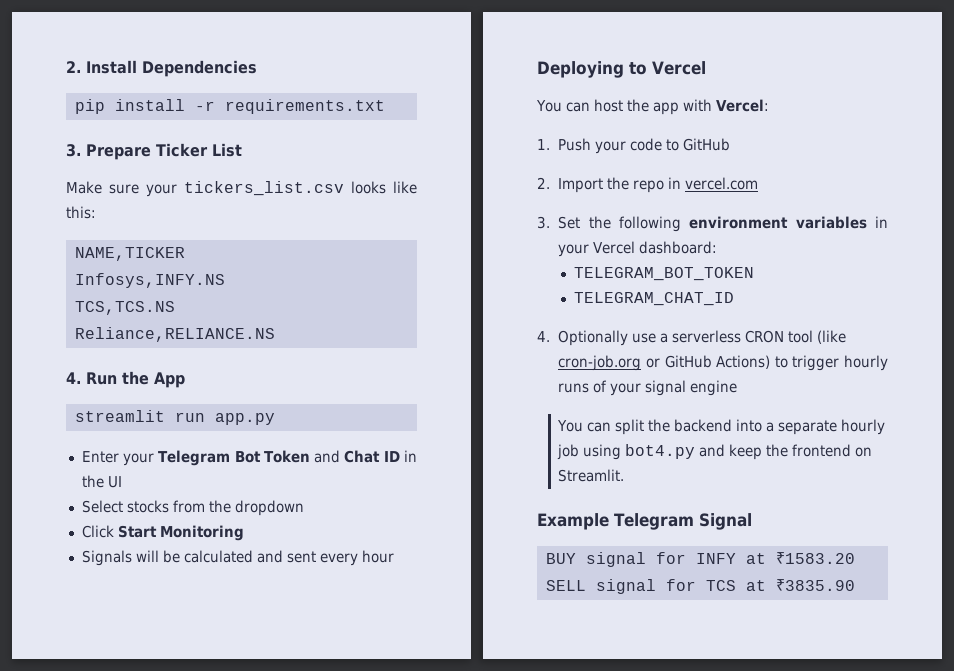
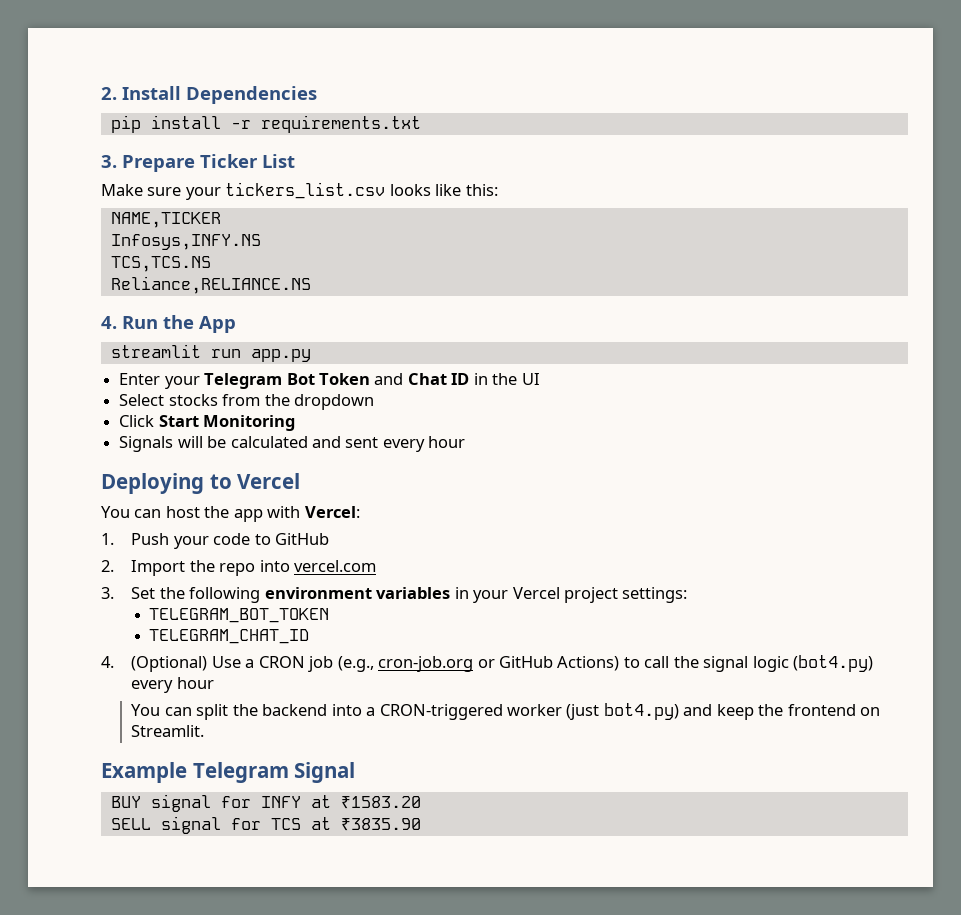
[668,177,682,189] in -> [259,560,290,572] into
[639,241,718,254] dashboard: -> [563,587,688,603] project settings:
[558,330,847,346] Optionally use a serverless CRON tool (like -> [131,656,374,672] (Optional) Use a CRON job (e.g.,
[792,355,888,371] [558,380,738,396] trigger hourly runs of your signal engine -> [644,655,874,672] [131,677,214,693] call the signal logic (bot4.py) every hour
[778,419,886,435] [557,444,696,460] separate hourly job using bot4.py -> [379,703,679,720] CRON-triggered worker (just bot4.py)

